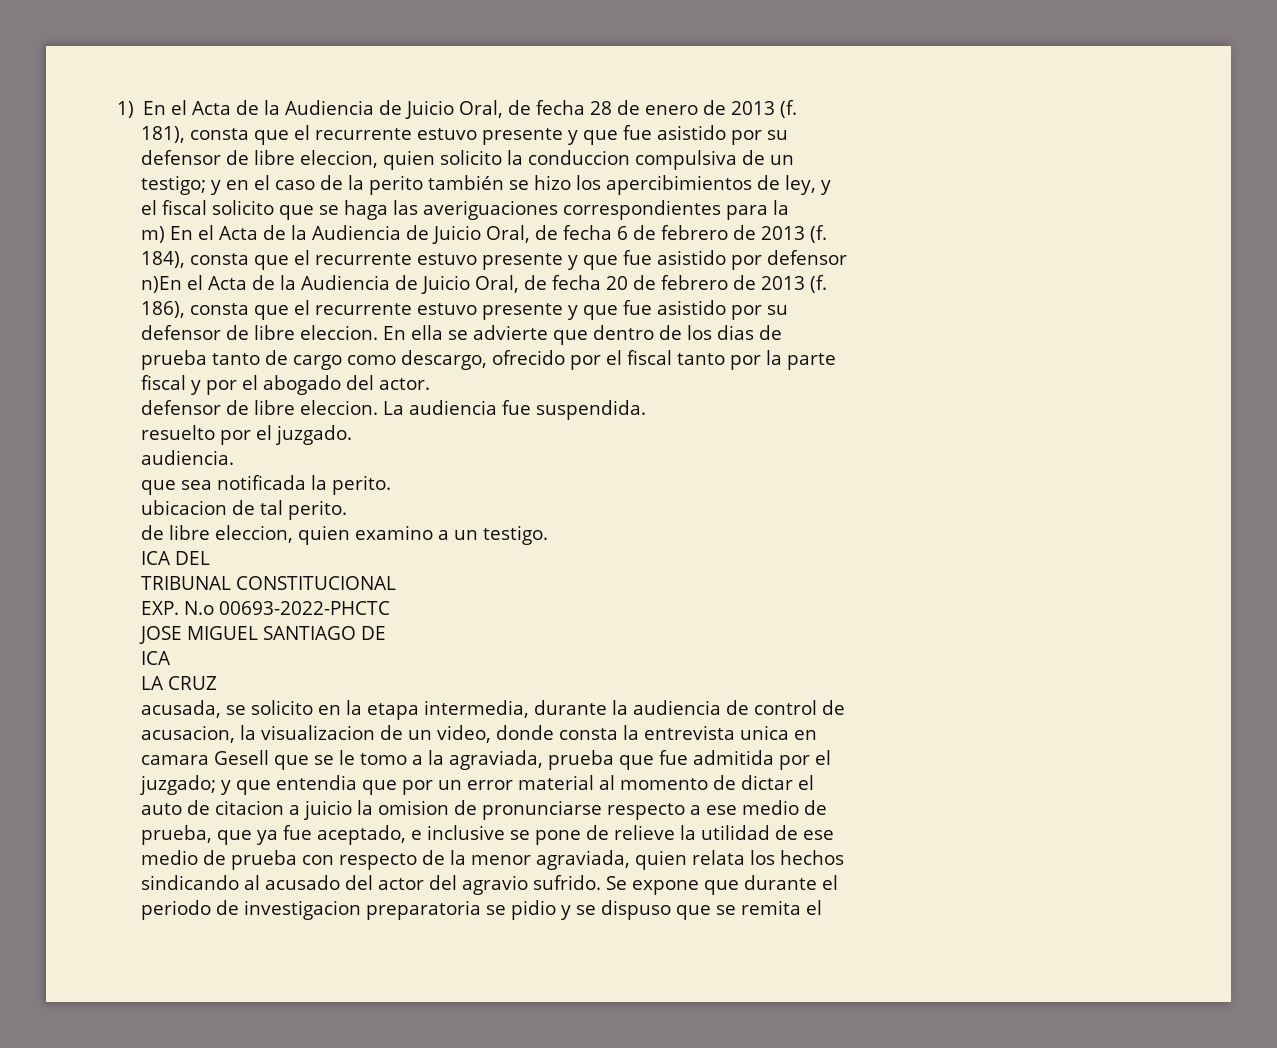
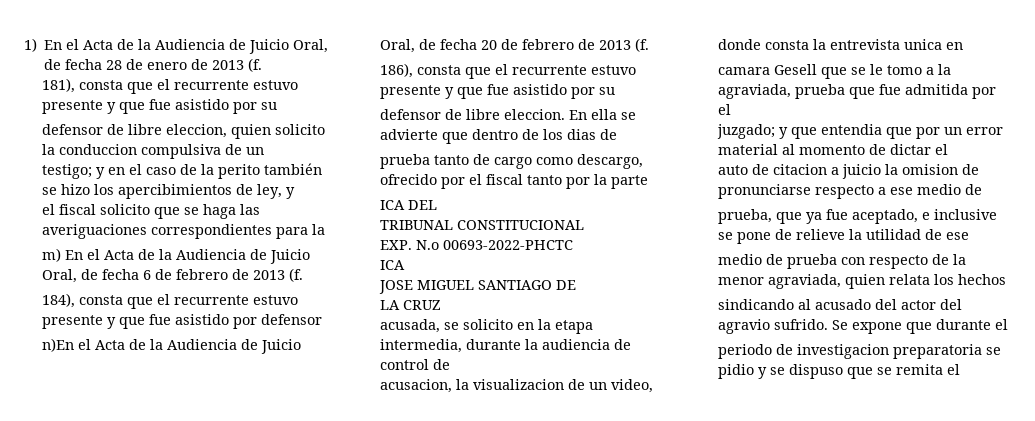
[140,375,430,395] [140,400,646,420] [140,425,352,445] [140,450,234,465] [140,475,391,495] [140,500,347,520] [140,525,548,545] // fiscal y por el abogado del actor. // defensor de libre eleccion. La audiencia fue suspendida. // resuelto por el juzgado. // audiencia. // que sea notificada la perito. // ubicacion de tal perito. // de libre eleccion, quien examino a un testigo. -> (648, 182) none
(390, 608) none -> [379,260,405,270] // ICA
[140,651,171,665] // ICA -> (576, 285) none

